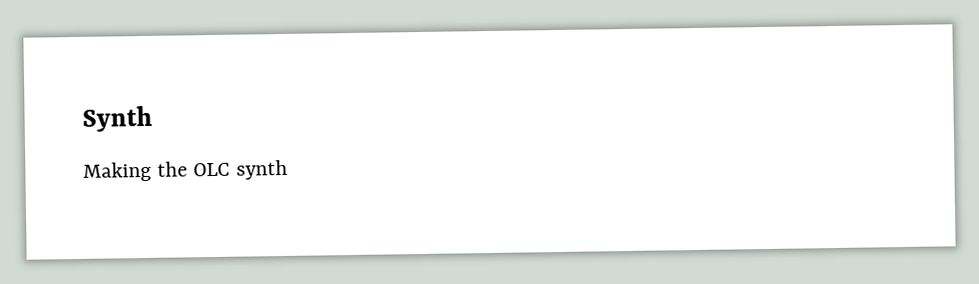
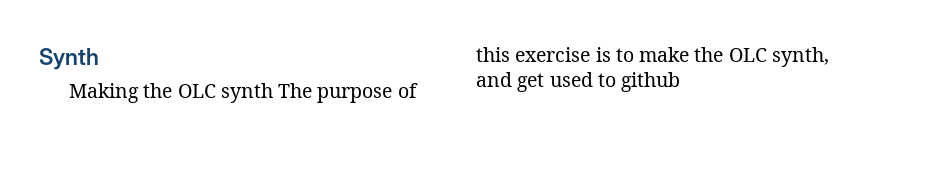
(288, 169) none -> [278,83,418,103] [476,47,829,67] [476,72,681,92] The purpose of this exercise is to make the OLC synth, and get used to github

